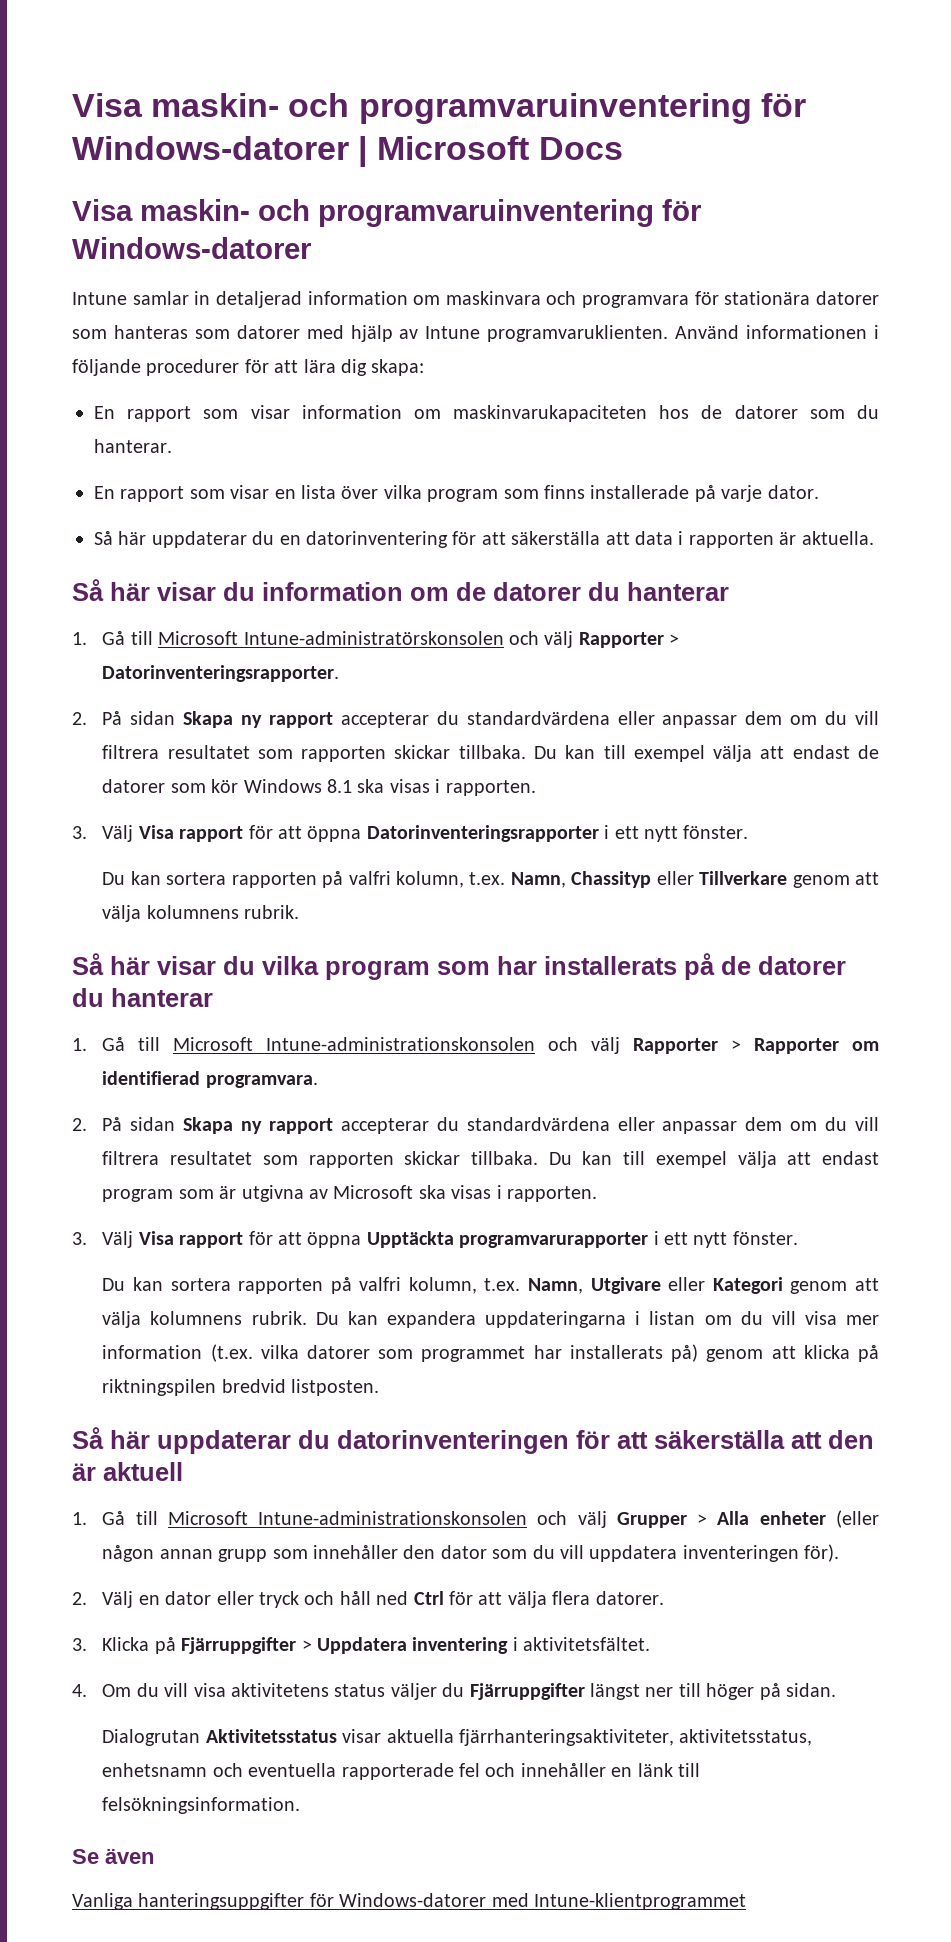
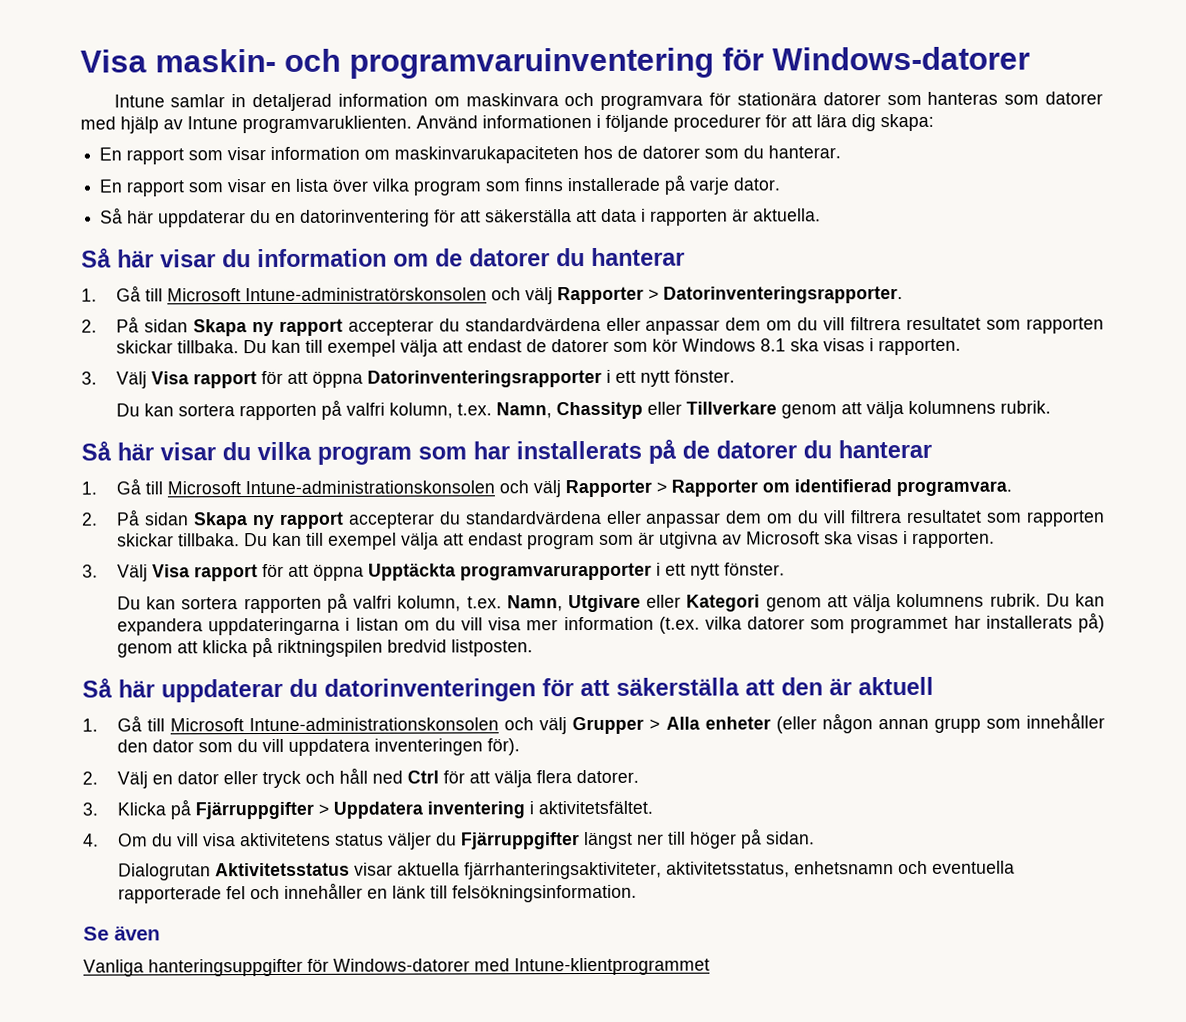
[72,93,806,124] [72,136,623,167] [72,199,702,227] [72,237,312,259] Visa maskin- och programvaruinventering för Windows-datorer | Microsoft Docs // Visa maskin- och programvaruinventering för Windows-datorer -> [80,46,1030,79] Visa maskin- och programvaruinventering för Windows-datorer

